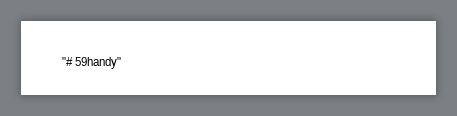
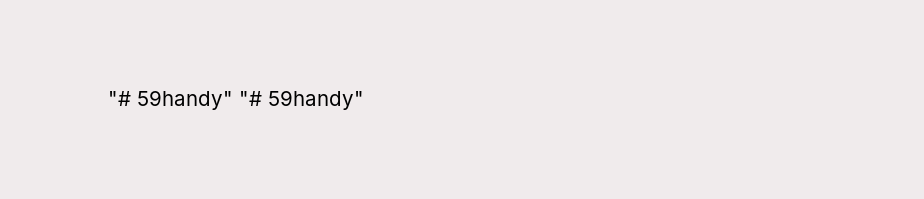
[62,57,122,69] "# 59handy" -> [108,90,364,110] "# 59handy" "# 59handy"

